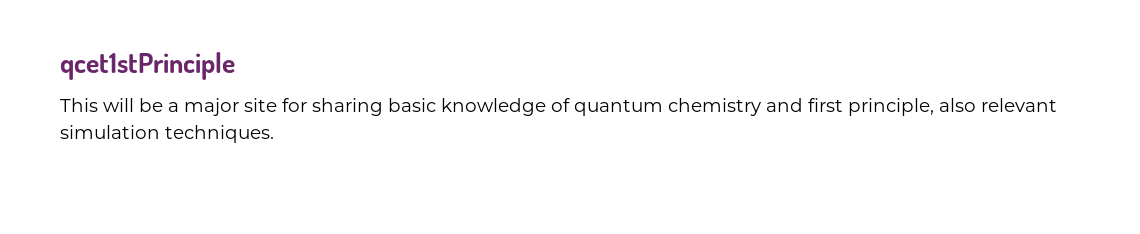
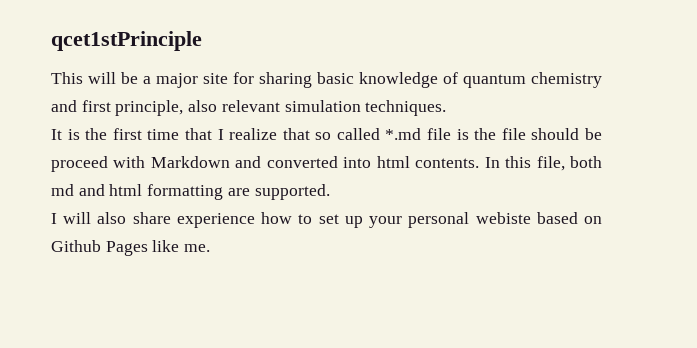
(274, 134) none -> [51,128,602,140] [51,156,602,172] [51,184,330,200] [51,212,602,228] [51,240,211,256] // It is the first time that I realize that so called *.md file is the file should be proceed with Markdown and converted into html contents. In this file, both md and html formatting are supported. // I will also share experience how to set up your personal webiste based on Github Pages like me.

